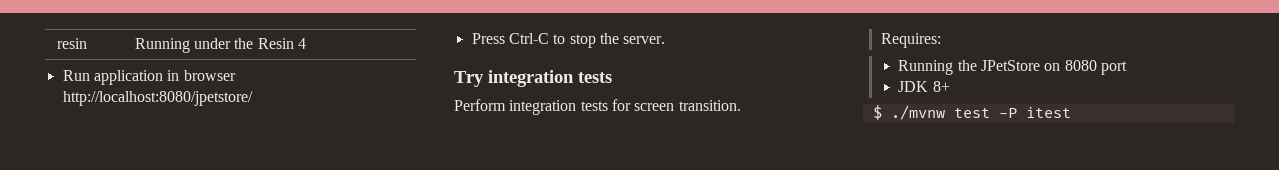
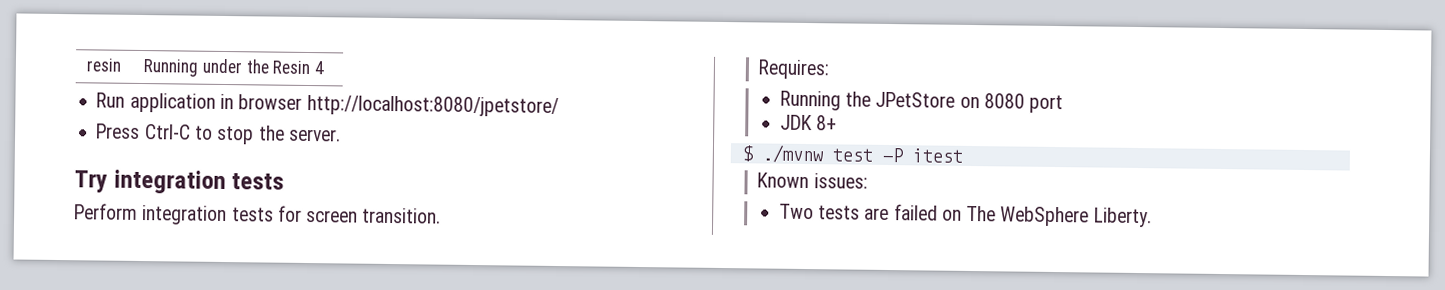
(1071, 112) none -> [757,172,868,189] [778,203,1152,228] // Known issues: // Two tests are failed on The WebSphere Liberty.

